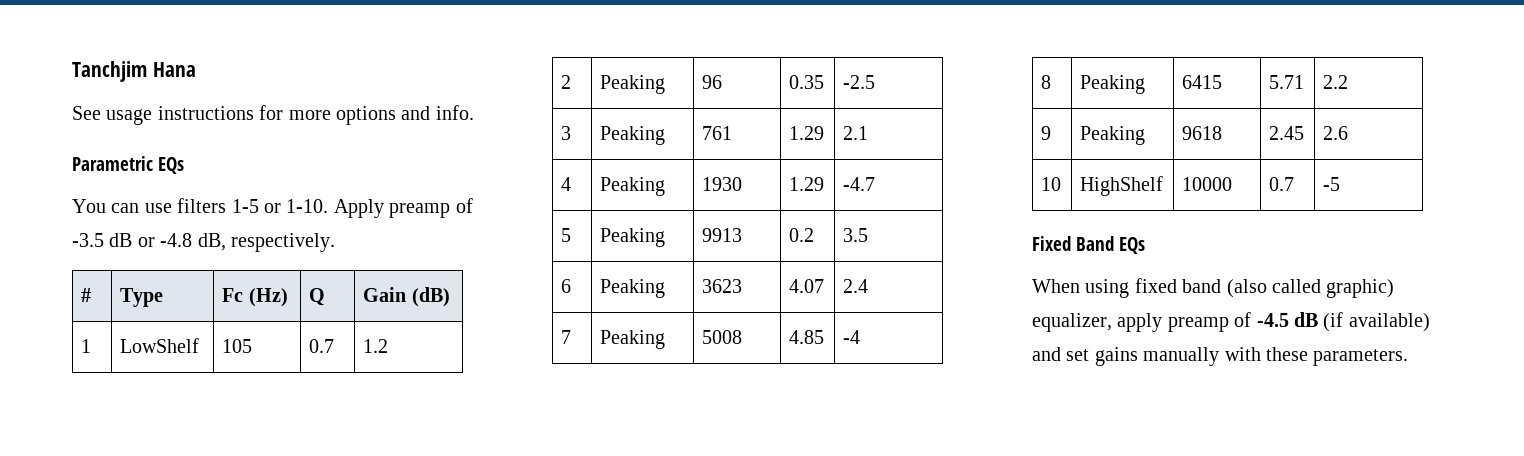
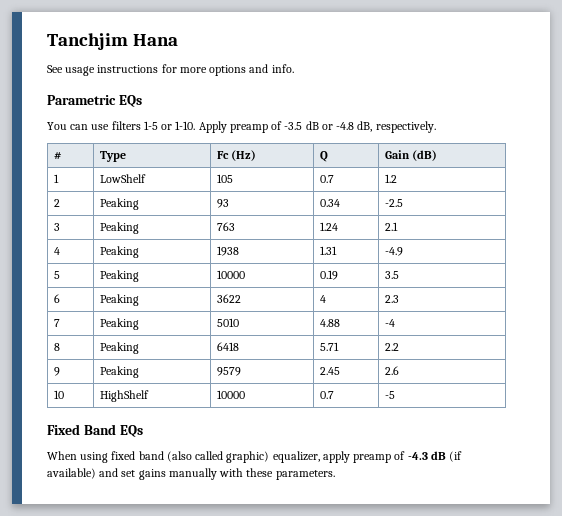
[702,75,723,89] [789,75,825,89] 96 | 0.35 -> [216,199,229,208] [319,199,340,207] 93 | 0.34
[702,126,733,140] [789,126,825,140] 761 | 1.29 -> [216,222,235,231] [319,222,338,231] 763 | 1.24
[702,177,743,191] [789,177,825,191] [843,177,876,191] 1930 | 1.29 | -4.7 -> [216,246,239,256] [319,246,337,255] [384,247,403,256] 1938 | 1.31 | -4.9
[702,228,743,242] [789,228,815,242] 9913 | 0.2 -> [216,270,245,279] [319,270,338,280] 10000 | 0.19
[702,279,743,293] [789,279,825,293] [843,279,869,293] 3623 | 4.07 | 2.4 -> [216,294,241,303] [319,295,326,303] [384,295,399,303] 3622 | 4 | 2.3
[702,330,743,344] [789,330,825,344] 5008 | 4.85 -> [216,318,239,327] [319,319,340,327] 5010 | 4.88
[1182,75,1223,89] 6415 -> [216,342,239,351] 6418
[1182,126,1223,140] 9618 -> [216,367,241,376] 9579
[1256,313,1289,327] -4.5 -> [407,452,428,460] -4.3

